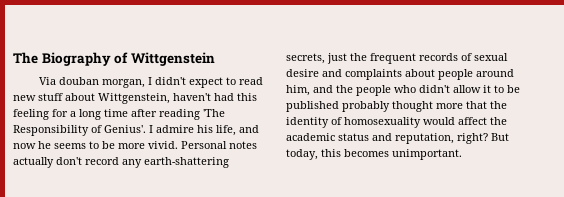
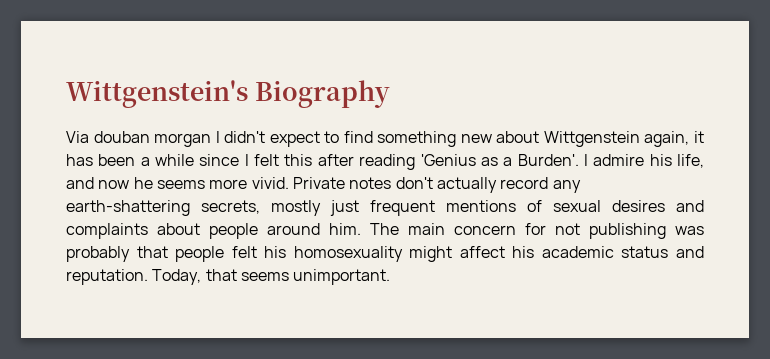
[13,52,38,64] The -> [66,80,248,108] Wittgenstein's
[114,52,215,66] of Wittgenstein -> (390, 94) none
[102,79,146,88] morgan, -> [154,133,212,147] morgan
[239,77,264,85] [13,93,257,104] [13,109,225,120] [13,125,146,136] read new stuff about Wittgenstein, haven't had this feeling for a long time after reading 'The Responsibility of Genius'. -> [343,131,705,147] [66,154,579,170] find something new about Wittgenstein again, it has been a while since I felt this after reading 'Genius as a Burden'.
[89,141,257,149] [13,157,229,168] [286,53,458,64] to be more vivid. Personal notes actually don't record any earth-shattering secrets, just the frequent records -> [209,177,581,193] [66,200,516,216] more vivid. Private notes don't actually record any earth-shattering secrets, mostly just frequent mentions
[286,69,319,77] desire -> [612,200,665,212] desires
[286,85,520,96] [286,101,507,112] [286,117,507,128] [286,133,509,144] [286,149,389,160] him, and the people who didn't allow it to be published probably thought more that the identity of homosexuality would affect the academic status and reputation, right? But today, this becomes -> [329,223,704,239] [66,246,704,262] [66,269,289,285] him. The main concern for not publishing was probably that people felt his homosexuality might affect his academic status and reputation. Today, that seems

